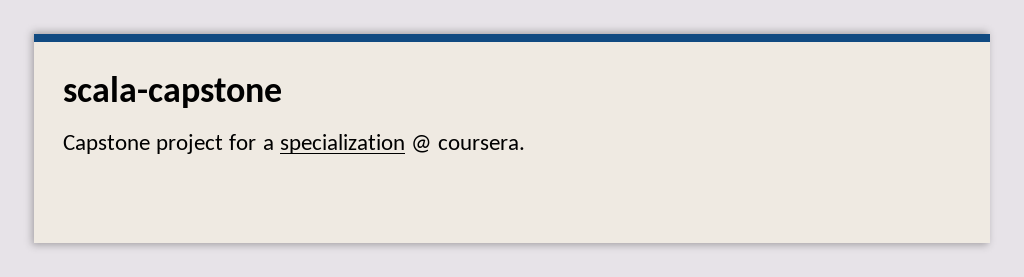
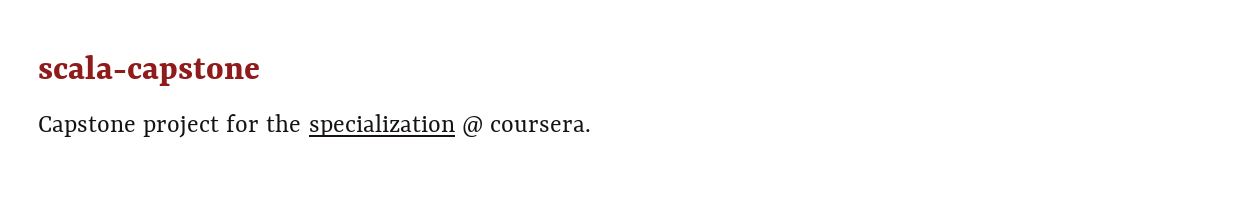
[262,139,274,150] a -> [266,114,302,132] the

